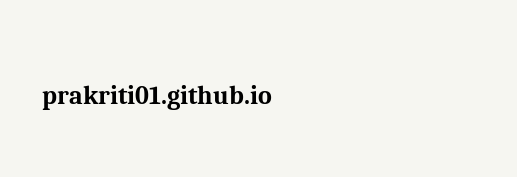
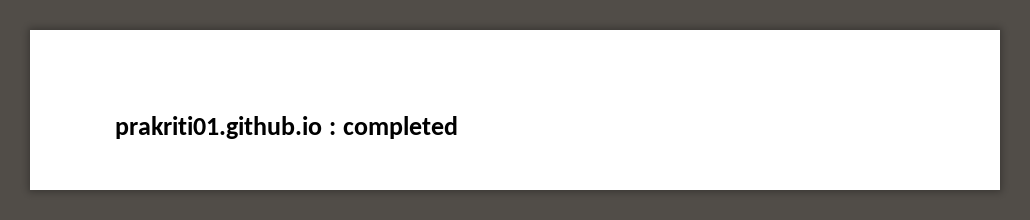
(272, 97) none -> [329,116,459,139] : completed

